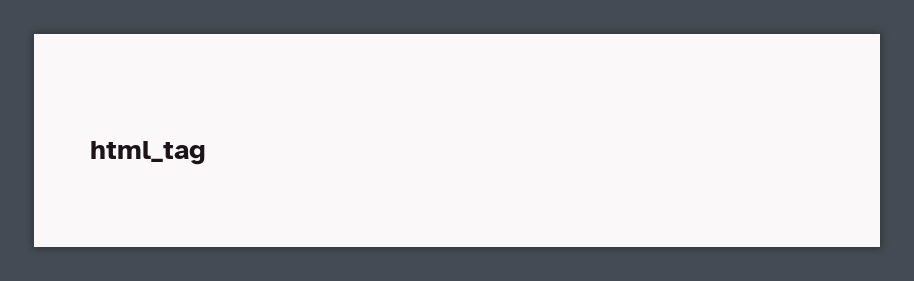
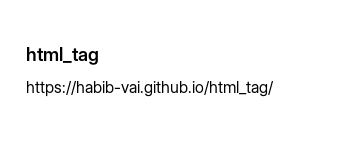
(206, 153) none -> [26,81,274,97] // https://habib-vai.github.io/html_tag/

